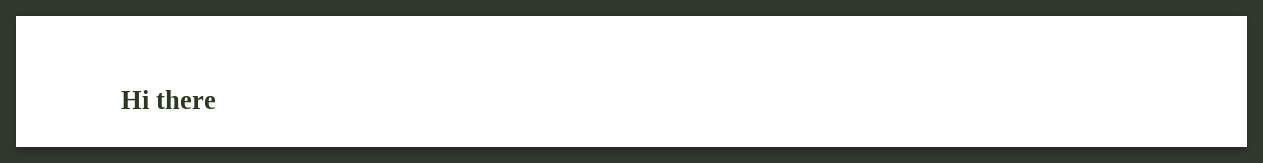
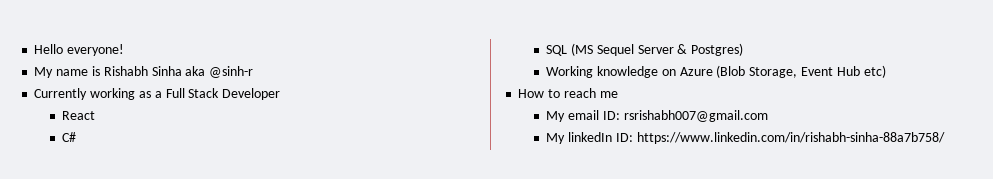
[121,90,217,109] Hi there -> [34,44,125,56] [34,66,254,78] [34,88,281,100] [62,111,96,120] [62,132,77,142] [546,43,744,56] [546,65,886,78] [518,88,618,98] [546,110,768,122] [546,132,945,144] Hello everyone! // My name is Rishabh Sinha aka @sinh-r // Currently working as a Full Stack Developer // React // C# // SQL (MS Sequel Server & Postgres) // Working knowledge on Azure (Blob Storage, Event Hub etc) // How to reach me // My email ID: rsrishabh007@gmail.com // My linkedIn ID: https://www.linkedin.com/in/rishabh-sinha-88a7b758/

